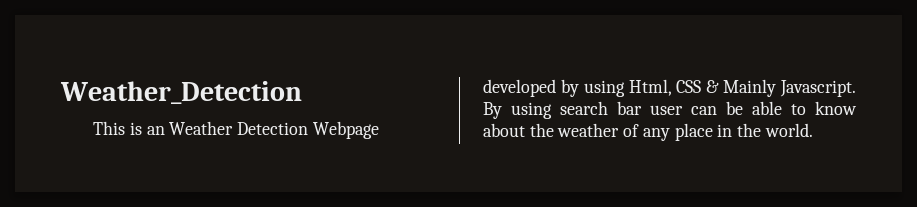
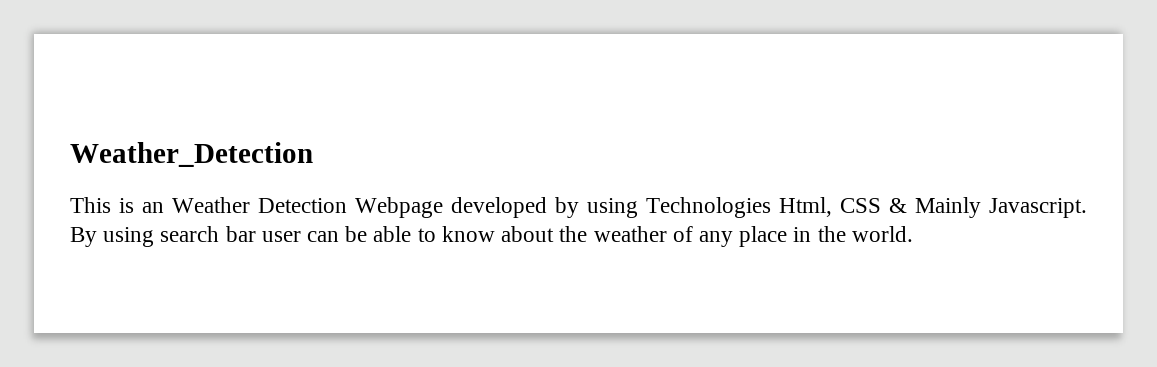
(625, 88) none -> [646,197,771,218] Technologies

